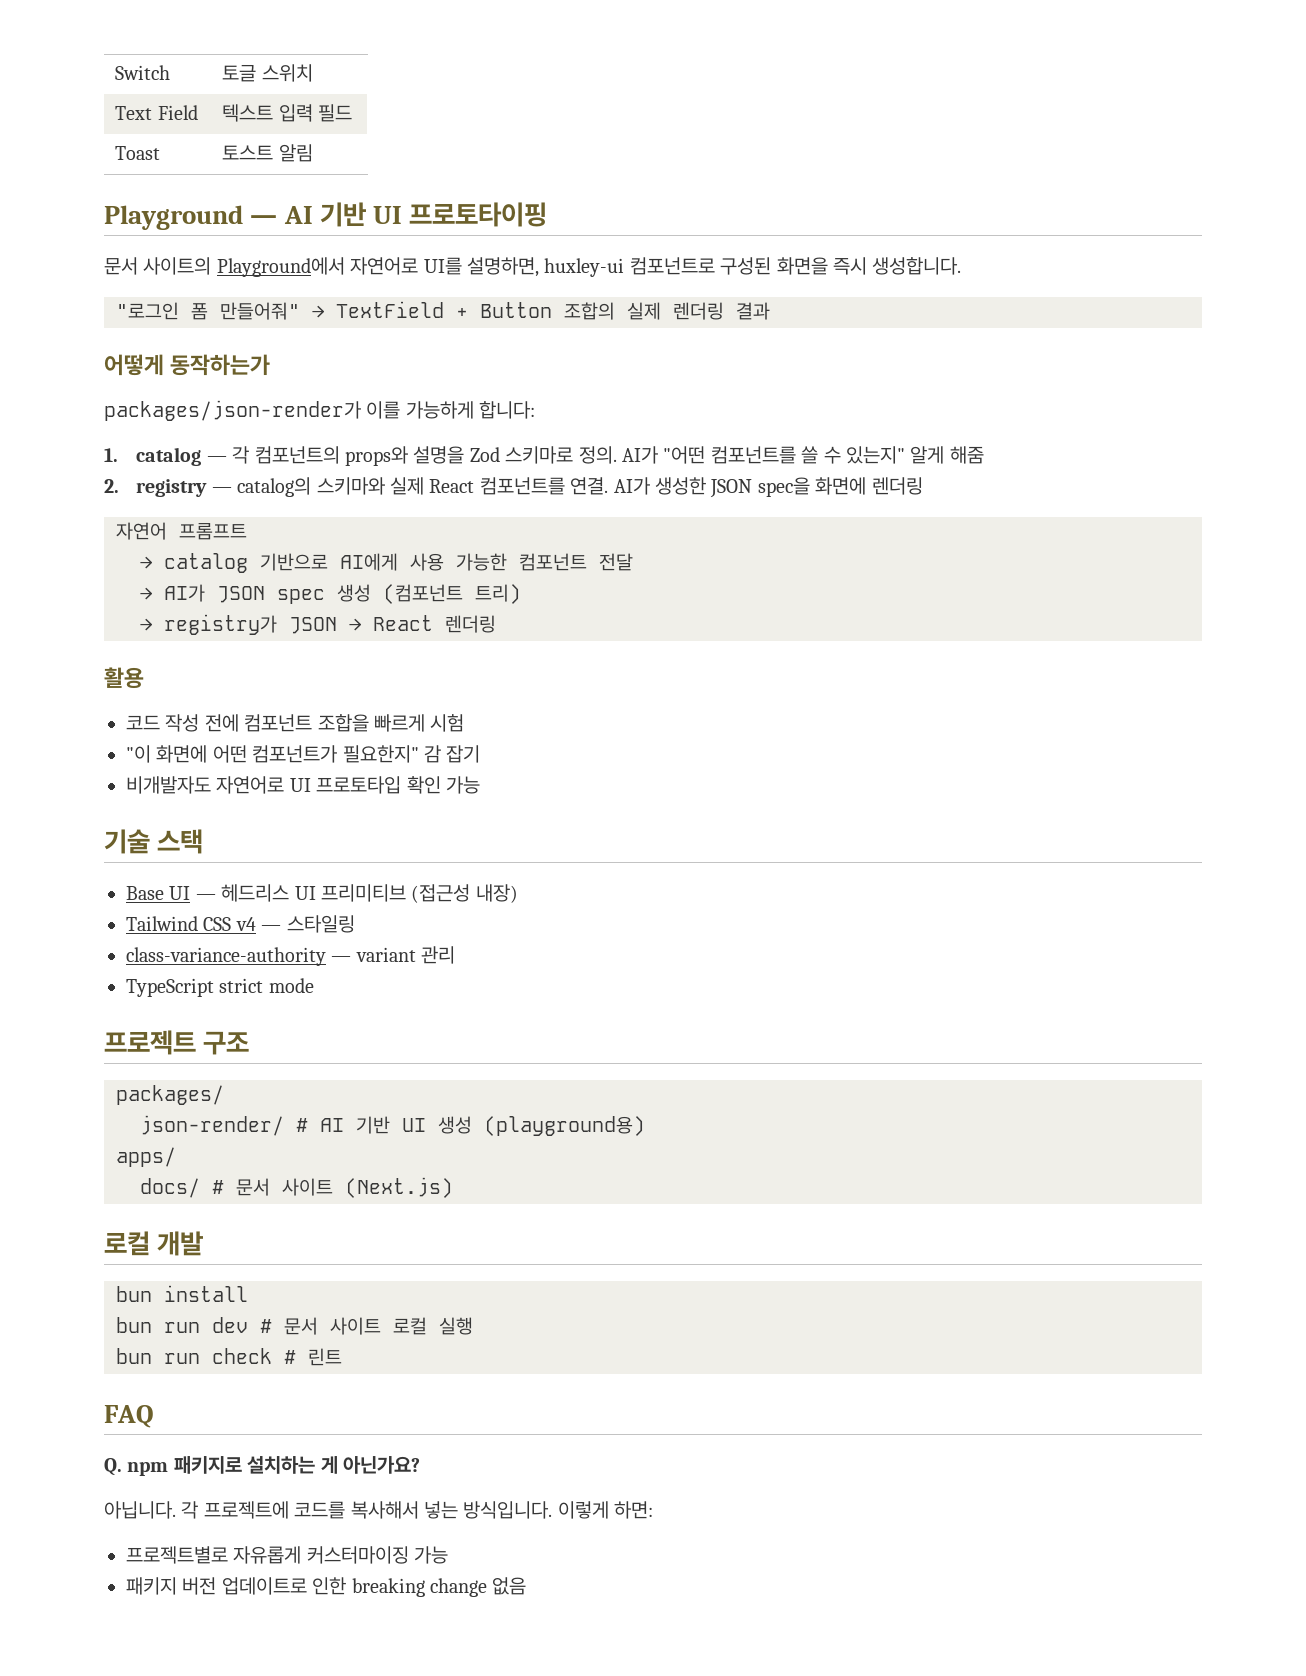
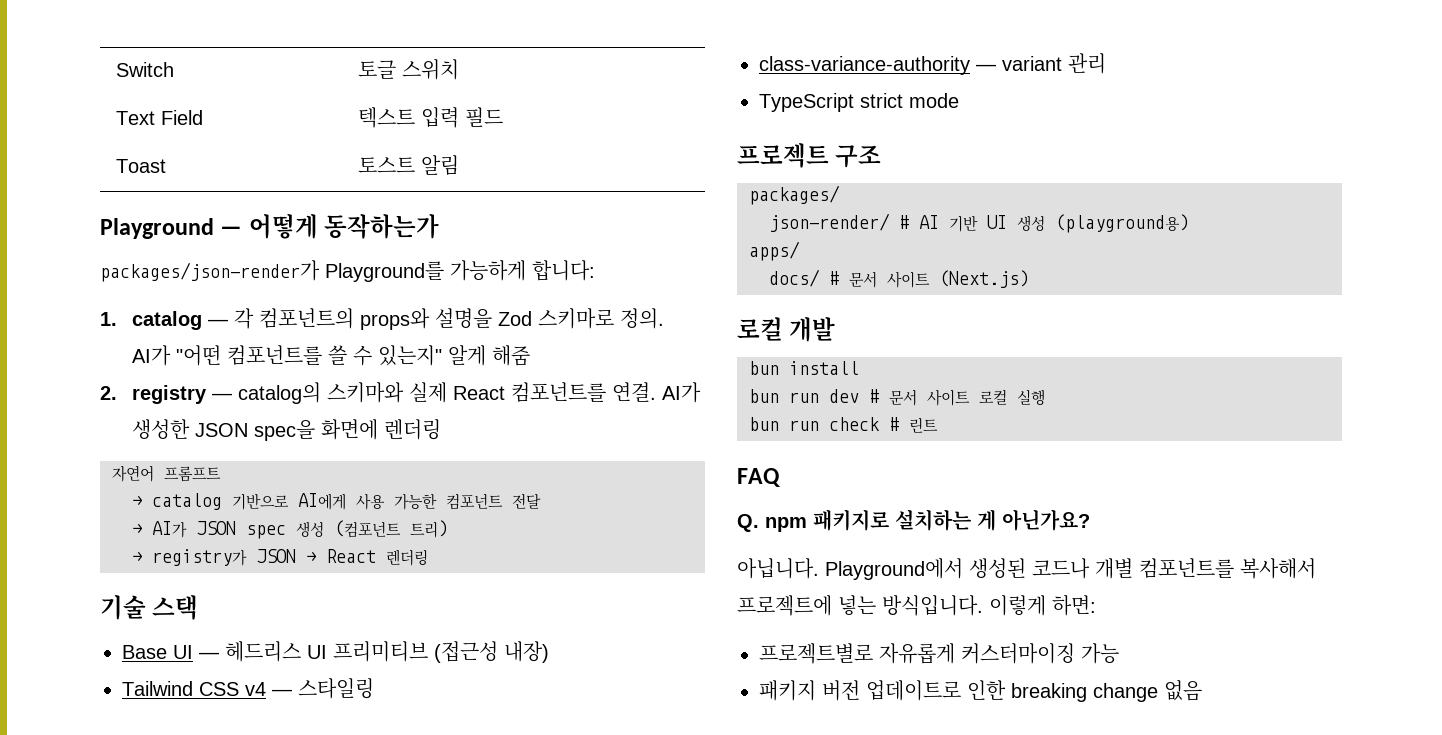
[283,202,548,227] [104,257,962,277] [116,301,770,320] AI 기반 UI 프로토타이핑 // 문서 사이트의 Playground에서 자연어로 UI를 설명하면, huxley-ui 컴포넌트로 구성된 화면을 즉시 생성합니다. // "로그인 폼 만들어줘" → TextField + Button 조합의 실제 렌더링 결과 // -> (243, 230) none
[366,401,401,419] 이를 -> [325,261,444,282] Playground를
[104,667,144,689] [126,714,465,732] [126,745,481,763] [126,776,480,794] // 활용 // 코드 작성 전에 컴포넌트 조합을 빠르게 시험 // "이 화면에 어떤 컴포넌트가 필요한지" 감 잡기 // 비개발자도 자연어로 UI 프로토타입 확인 가능 -> (428, 557) none
[181,1501,419,1519] 각 프로젝트에 코드를 복사해서 -> [825,558,1316,580] [737,595,832,616] Playground에서 생성된 코드나 개별 컴포넌트를 복사해서 프로젝트에

